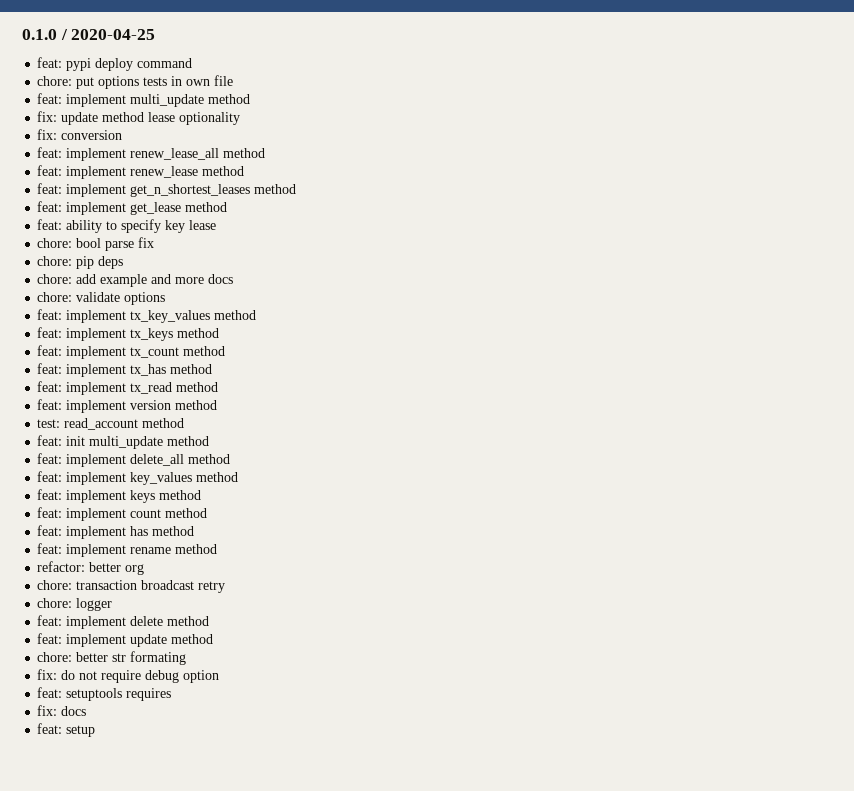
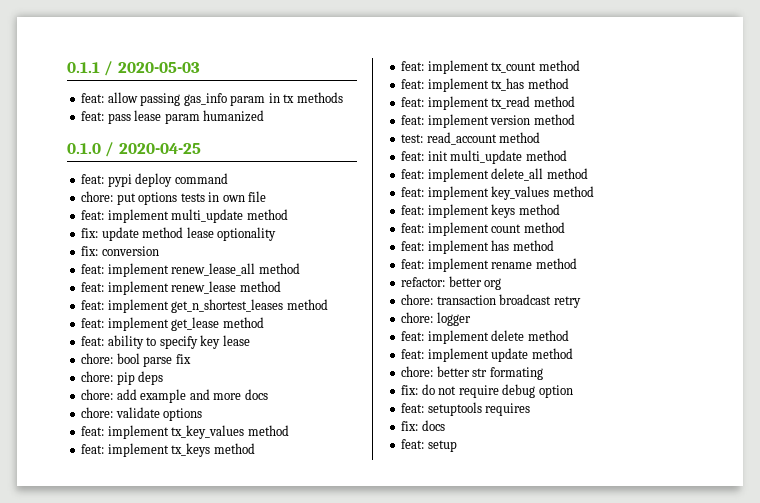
(22, 34) none -> [67,61,200,76] [81,92,343,106] [81,110,265,124] 0.1.1 / 2020-05-03 // feat: allow passing gas_info param in tx methods // feat: pass lease param humanized //

